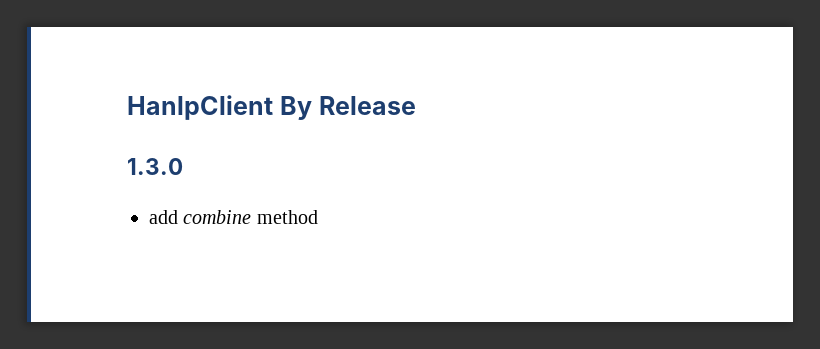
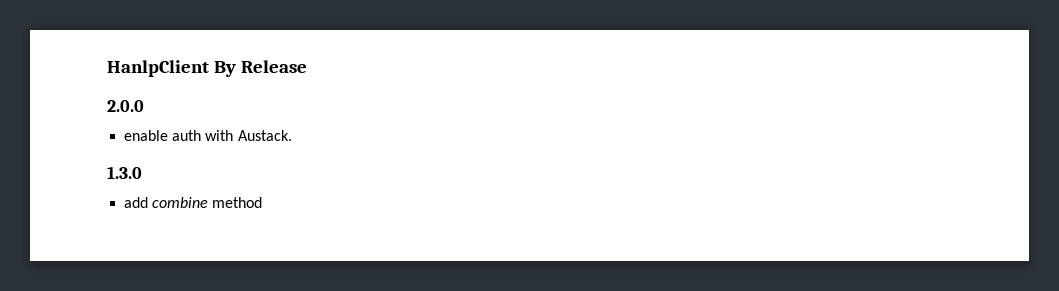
(416, 105) none -> [107,100,144,112] [124,130,292,141] // 2.0.0 // enable auth with Austack.

